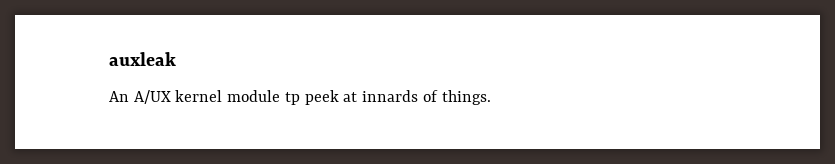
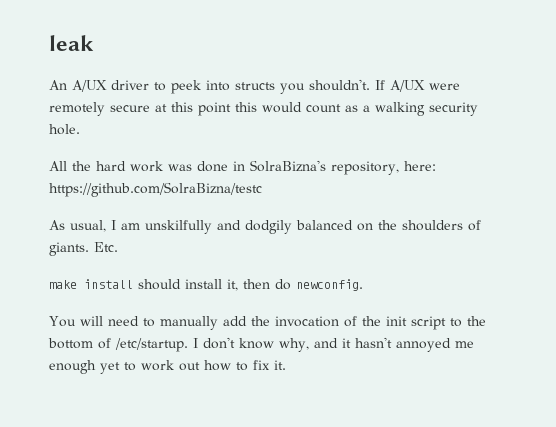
[109,52,176,66] auxleak -> [49,35,94,51] leak
[175,90,491,105] kernel module tp peek at innards of things. -> [111,79,460,94] [49,102,478,116] [49,124,80,135] [49,160,436,175] [49,182,262,197] [49,220,481,234] [49,242,118,256] [49,279,363,291] [49,316,486,330] [48,337,474,352] [49,360,286,374] driver to peek into structs you shouldn't. If A/UX were remotely secure at this point this would count as a walking security hole. // All the hard work was done in SolraBizna's repository, here: https://github.com/SolraBizna/testc // As usual, I am unskilfully and dodgily balanced on the shoulders of giants. Etc. // make install should install it, then do newconfig. // You will need to manually add the invocation of the init script to the bottom of /etc/startup. I don't know why, and it hasn't annoyed me enough yet to work out how to fix it.

